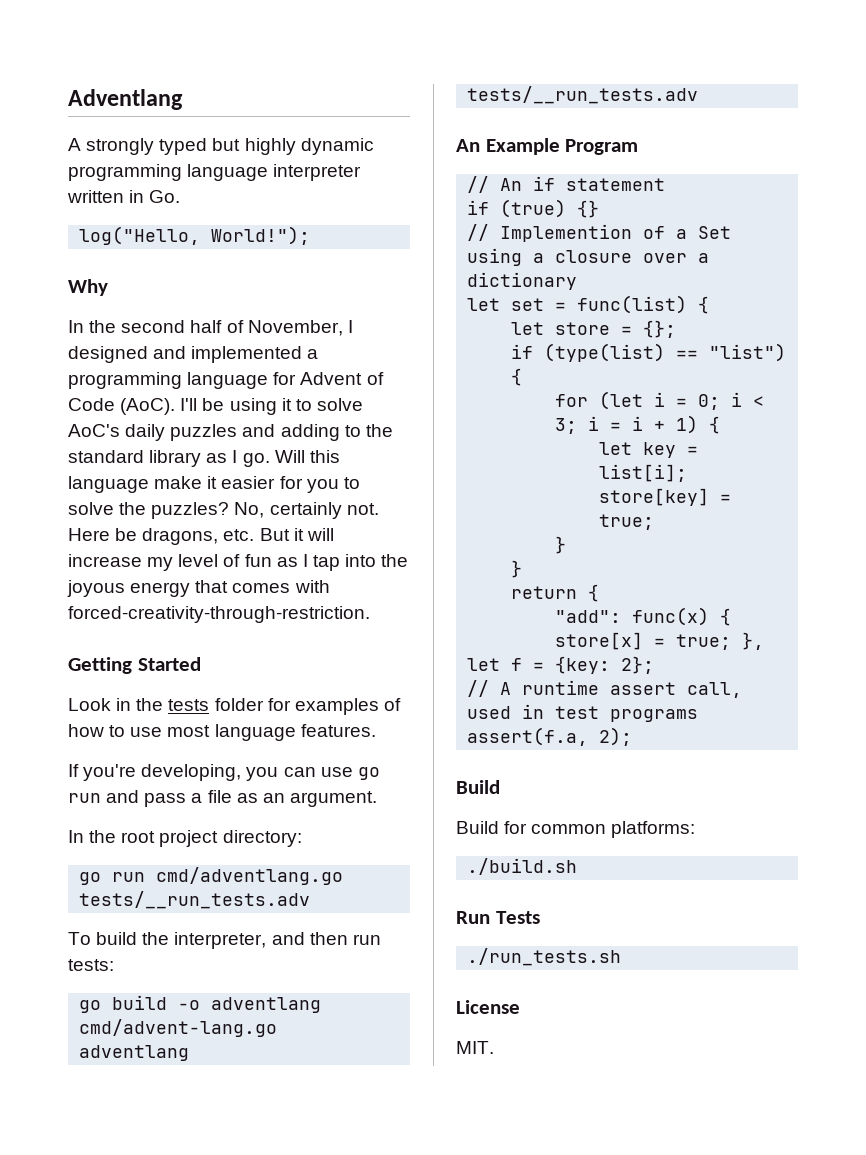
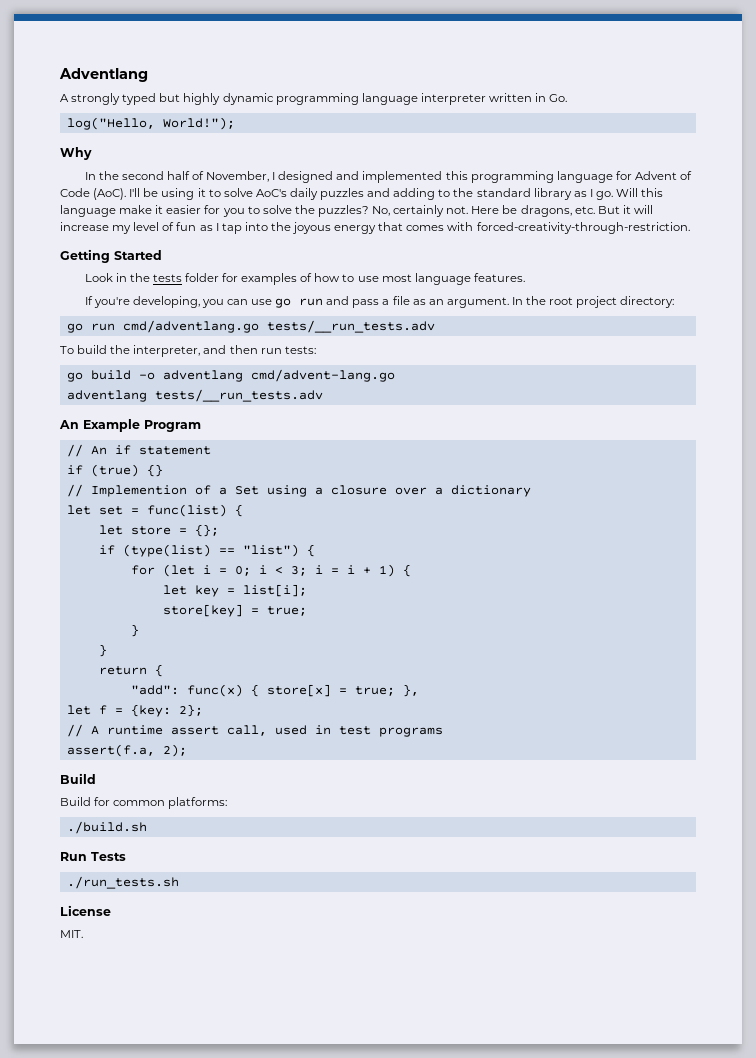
[307,349,319,359] a -> [445,171,468,180] this
(377, 799) // -> (509, 302) none

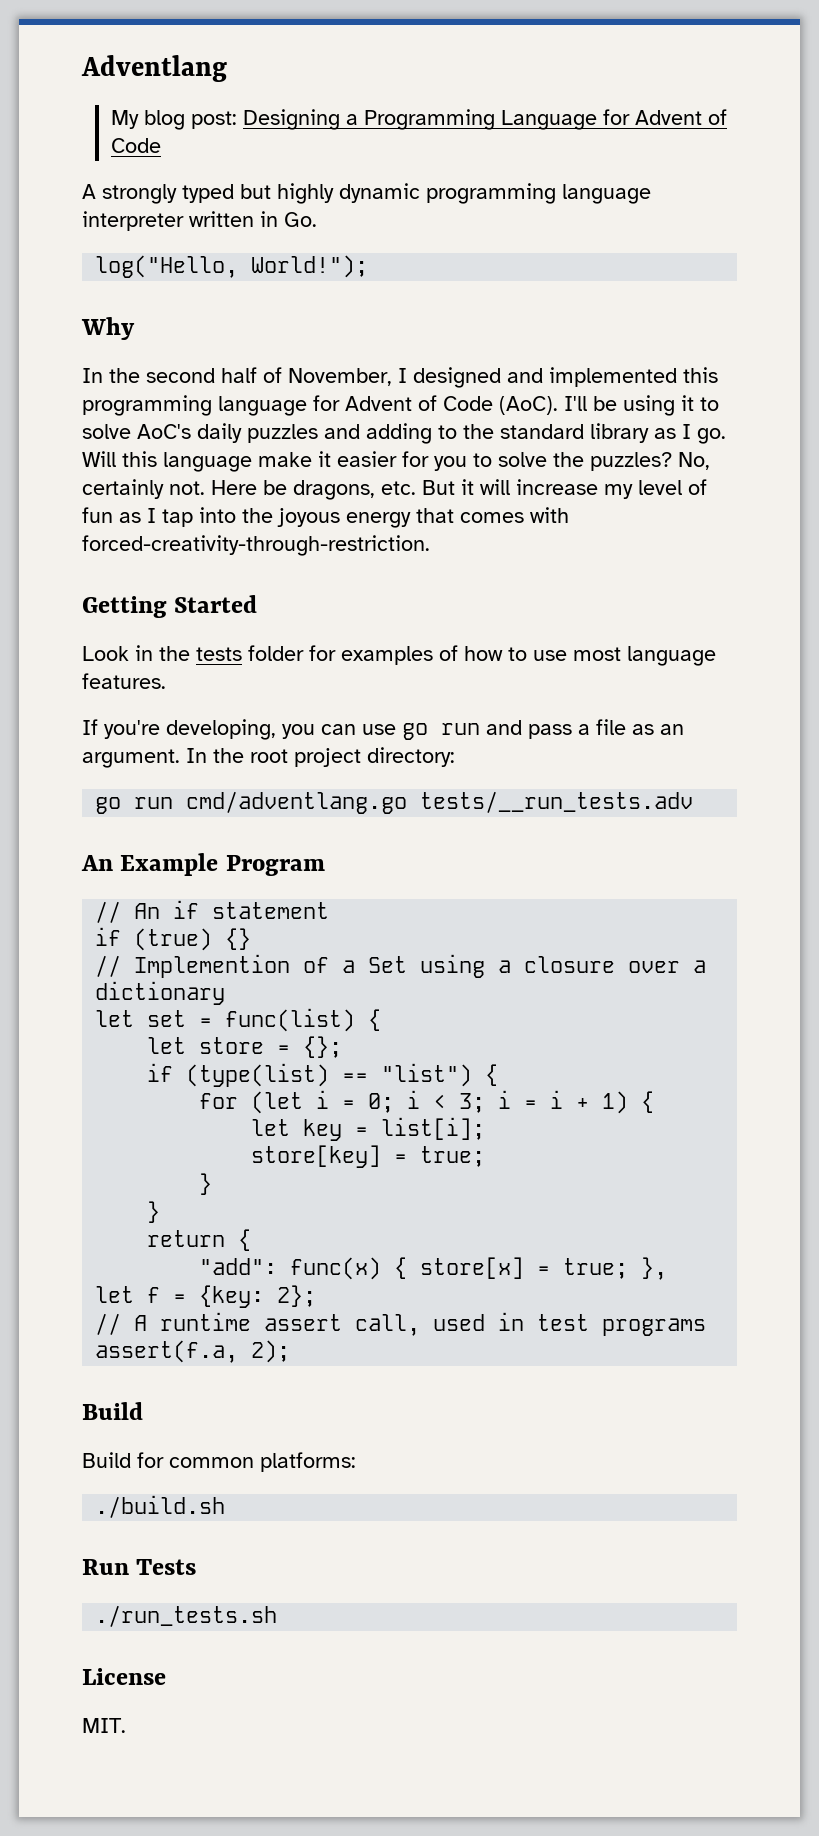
(148, 75) none -> [110,109,727,130] [110,138,161,153] // My blog post: Designing a Programming Language for Advent of Code
[60,345,316,357] [66,369,395,382] [66,389,323,402] // To build the interpreter, and then run tests: // go build -o adventlang cmd/advent-lang.go // adventlang tests/__run_tests.adv -> (694, 802) none

